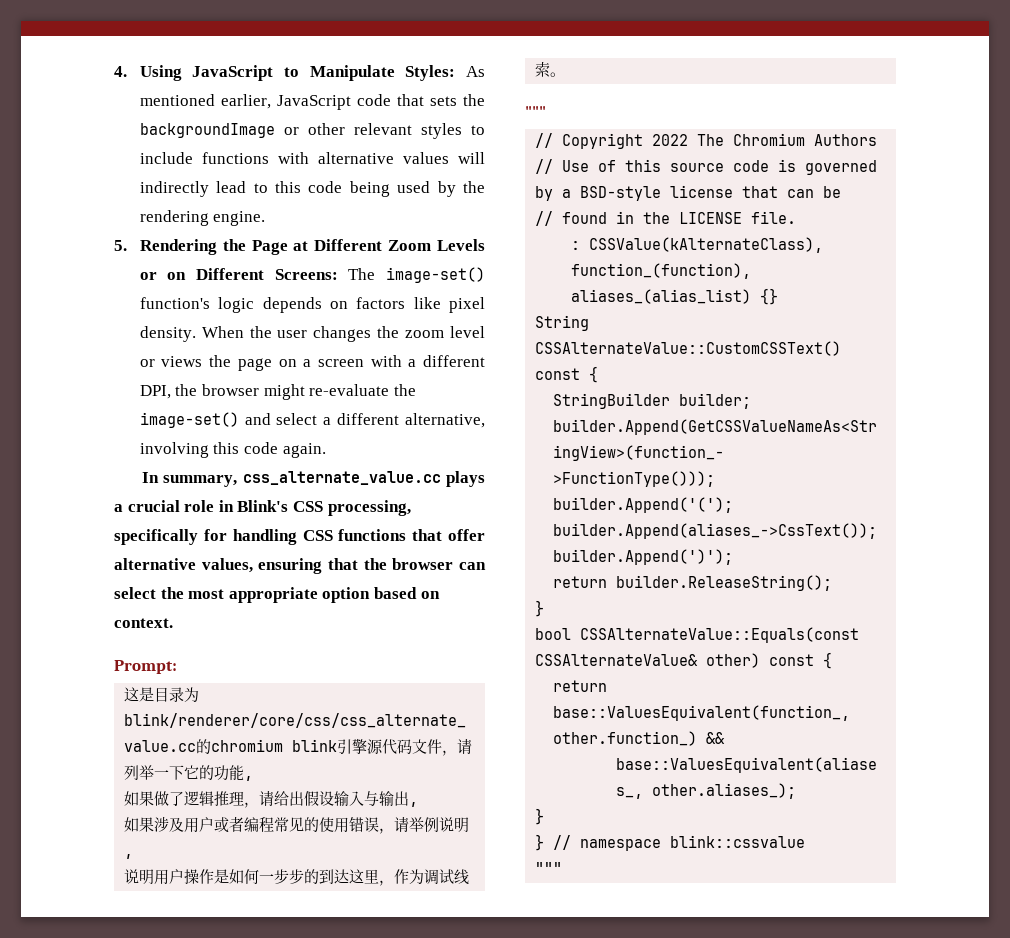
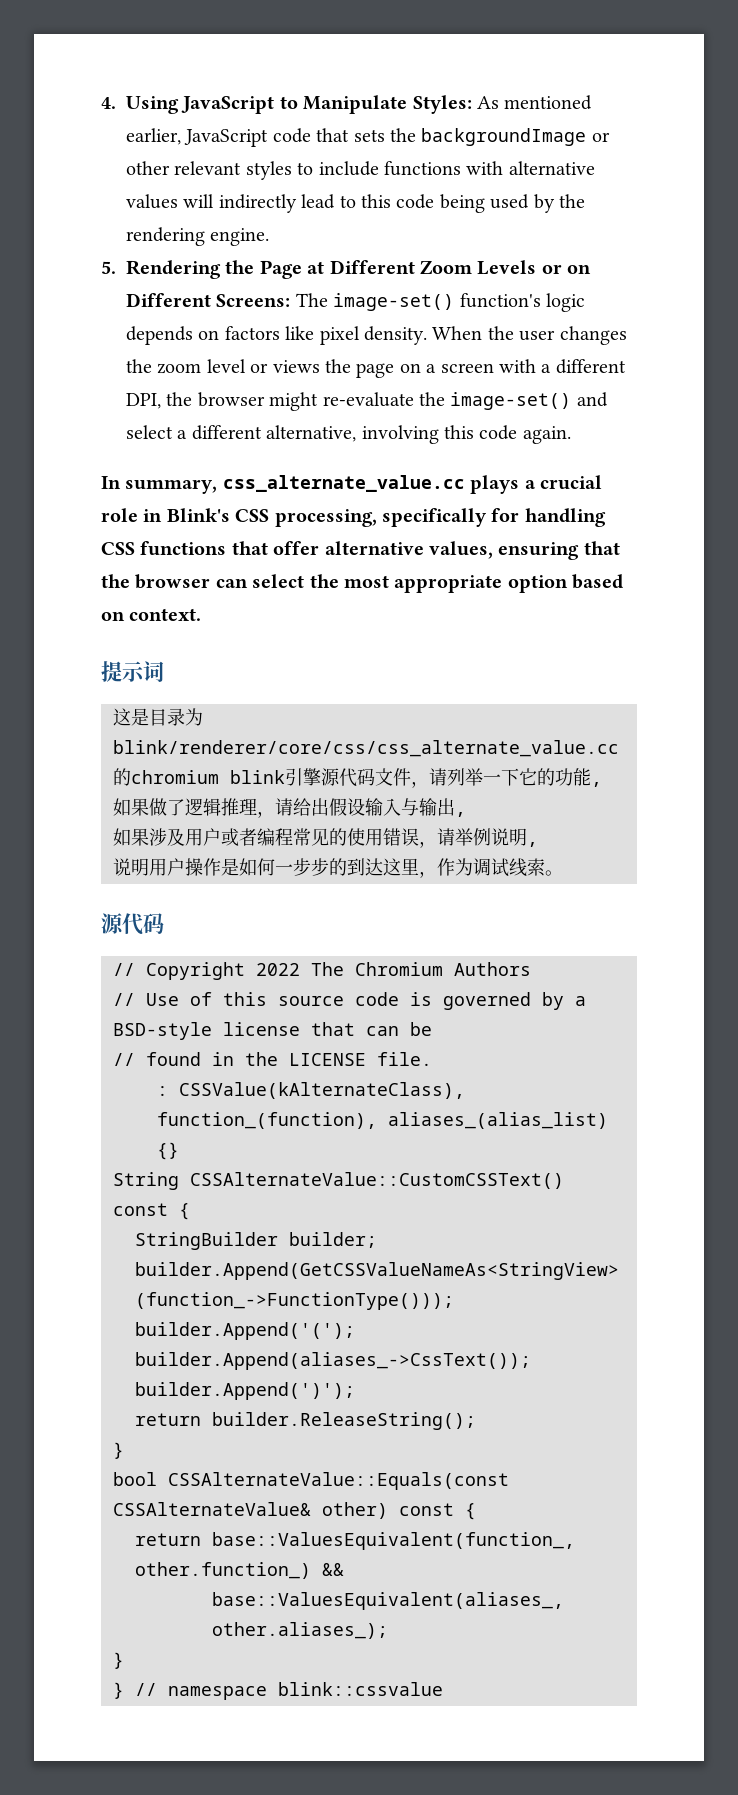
[114,660,177,674] Prompt: -> [101,661,164,682] 提示词
[525,106,546,117] """ -> [101,913,164,935] 源代码
[535,862,563,874] // """ -> (443, 1689) none

